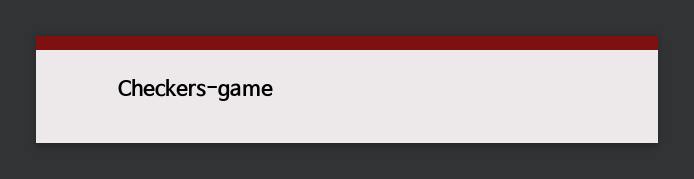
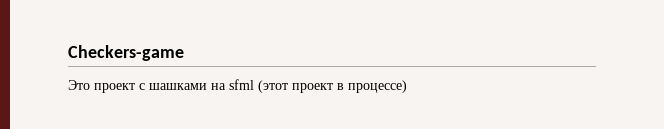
(273, 90) none -> [68,79,407,93] // Это проект с шашками на sfml (этот проект в процессе)

